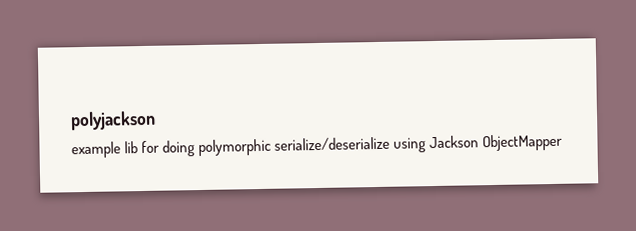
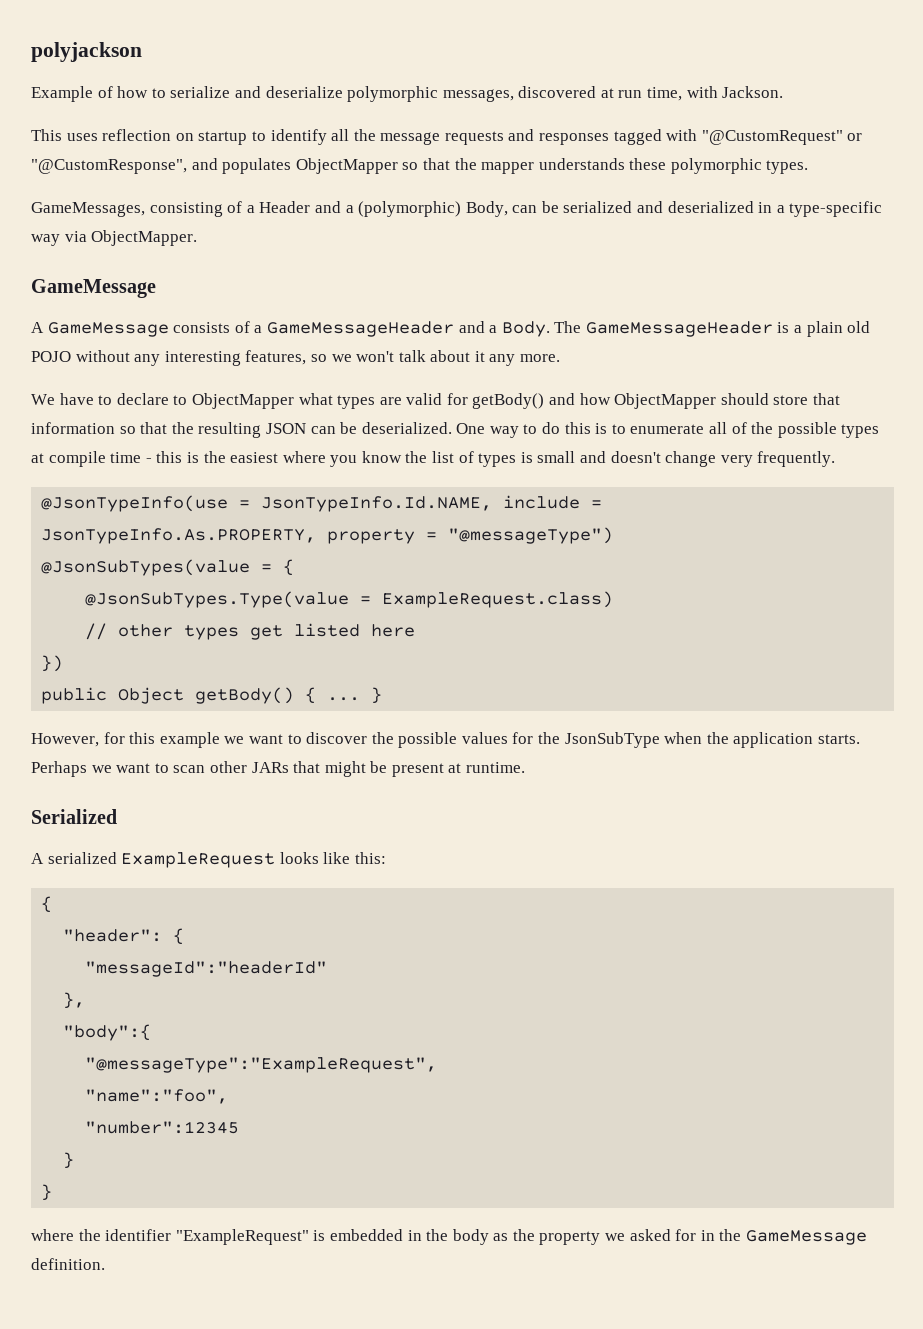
[71,133,564,159] example lib for doing polymorphic serialize/deserialize using Jackson ObjectMapper -> [31,86,784,102] [31,129,863,145] [31,158,809,174] [31,201,883,217] [31,230,198,246] [31,279,156,298] [31,321,871,337] [31,350,561,366] [31,393,841,409] [31,422,880,438] [31,451,836,467] [41,495,603,512] [41,527,614,544] [41,559,295,576] [85,591,614,608] [85,623,416,640] [41,655,64,672] [41,687,383,704] [31,732,861,748] [31,761,526,777] [31,809,117,824] [31,852,386,868] [41,896,53,913] [63,928,185,945] [85,961,328,977] [63,992,86,1009] [63,1024,152,1041] [85,1057,438,1073] [85,1089,229,1104] [85,1121,240,1134] [63,1152,75,1169] [41,1184,53,1201] [31,1229,868,1245] [31,1258,105,1270] Example of how to serialize and deserialize polymorphic messages, discovered at run time, with Jackson. // This uses reflection on startup to identify all the message requests and responses tagged with "@CustomRequest" or "@CustomResponse", and populates ObjectMapper so that the mapper understands these polymorphic types. // GameMessages, consisting of a Header and a (polymorphic) Body, can be serialized and deserialized in a type-specific way via ObjectMapper. // GameMessage // A GameMessage consists of a GameMessageHeader and a Body. The GameMessageHeader is a plain old POJO without any interesting features, so we won't talk about it any more. // We have to declare to ObjectMapper what types are valid for getBody() and how ObjectMapper should store that information so that the resulting JSON can be deserialized. One way to do this is to enumerate all of the possible types at compile time - this is the easiest where you know the list of types is small and doesn't change very frequently. // @JsonTypeInfo(use = JsonTypeInfo.Id.NAME, include = JsonTypeInfo.As.PROPERTY, property = "@messageType") // @JsonSubTypes(value = { // @JsonSubTypes.Type(value = ExampleRequest.class) // // other types get listed here // }) // public Object getBody() { ... } // However, for this example we want to discover the possible values for the JsonSubType when the application starts. Perhaps we want to scan other JARs that might be present at runtime. // Serialized // A serialized ExampleRequest looks like this: // { // "header": { // "messageId":"headerId" // }, // "body":{ // "@messageType":"ExampleRequest", // "name":"foo", // "number":12345 // } // } // where the identifier "ExampleRequest" is embedded in the body as the property we asked for in the GameMessage definition.

